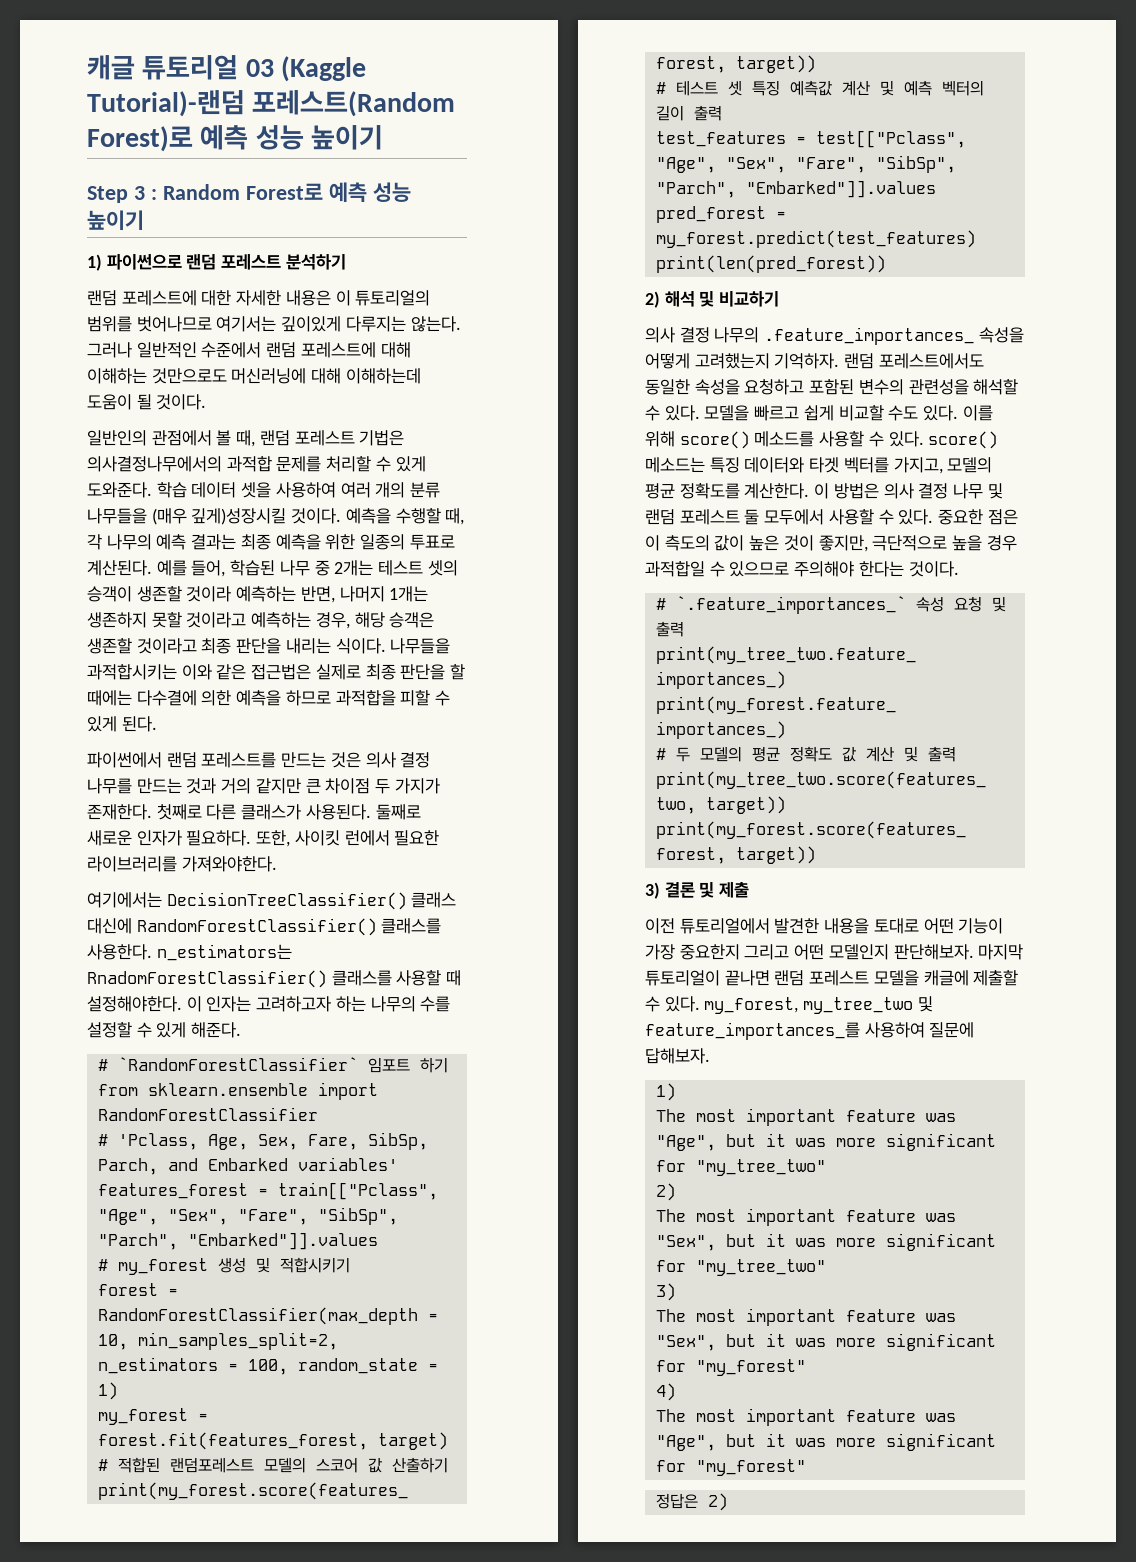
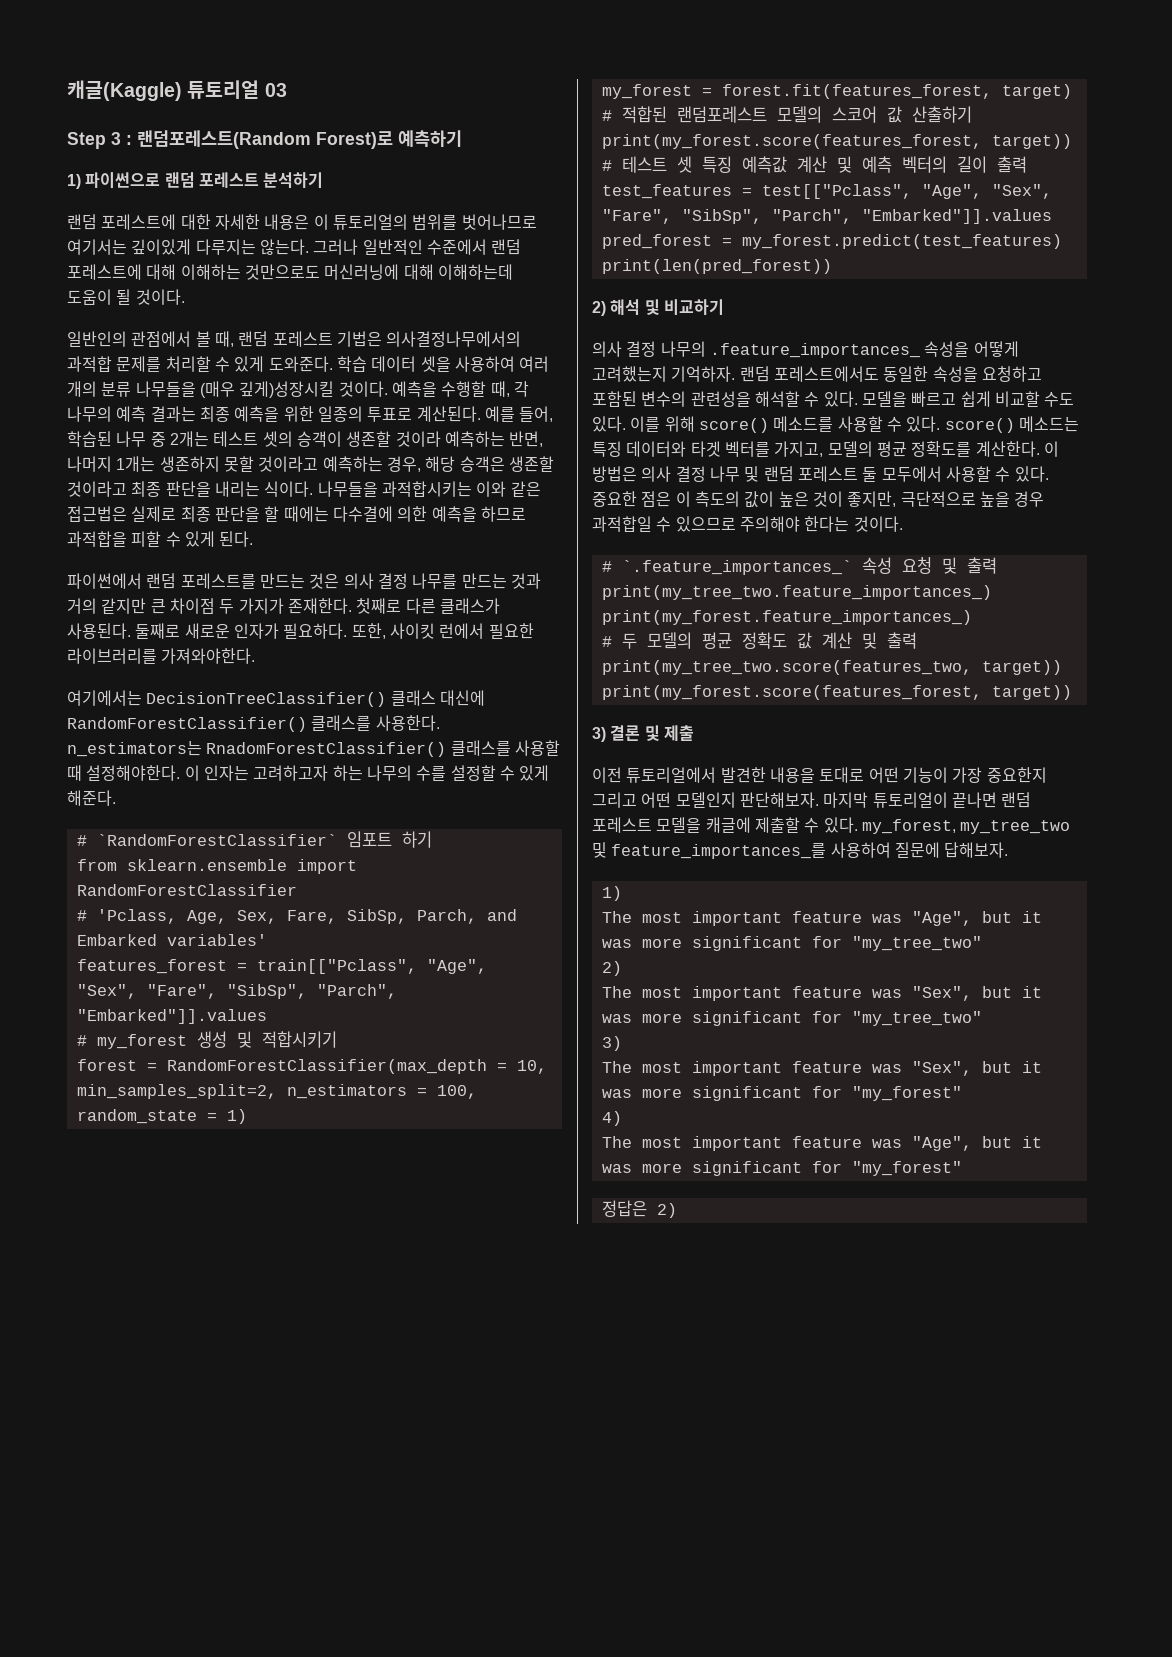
[87,55,135,80] 캐글 -> [67,80,182,101] 캐글(Kaggle)
[281,56,367,82] [87,90,456,117] [87,125,384,152] [87,182,411,203] [87,210,144,231] (Kaggle Tutorial)-랜덤 포레스트(Random Forest)로 예측 성능 높이기 // Step 3 : Random Forest로 예측 성능 높이기 -> [67,130,462,149] // Step 3 : 랜덤포레스트(Random Forest)로 예측하기

